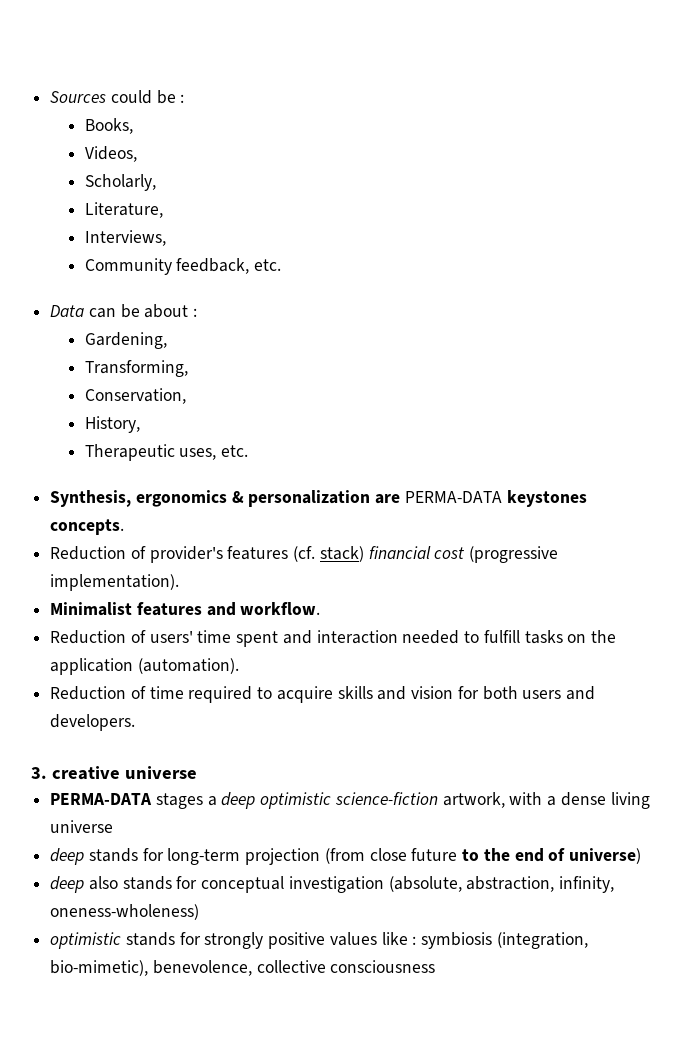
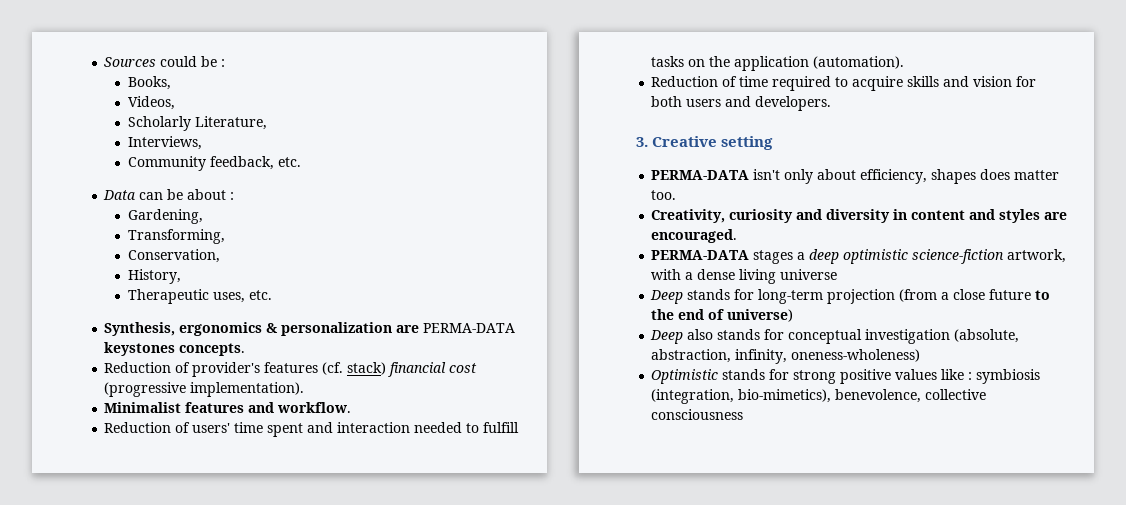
[84,174,156,191] Scholarly, // -> [127,116,191,131] Scholarly
[51,766,197,780] creative universe -> [652,136,774,150] [651,169,1060,184] [651,190,677,200] [651,209,1068,223] [651,229,738,243] Creative setting // PERMA-DATA isn't only about efficiency, shapes does matter too. // Creativity, curiosity and diversity in content and styles are encouraged.
[50,848,85,865] deep -> [650,290,684,304] Deep
(365, 856) none -> [941,292,950,300] a
[50,876,85,893] deep -> [650,330,684,344] Deep
[50,932,264,949] optimistic stands for strongly -> [651,369,837,384] Optimistic stands for strong
[50,960,149,976] bio-mimetic), -> [738,389,832,403] bio-mimetics),

